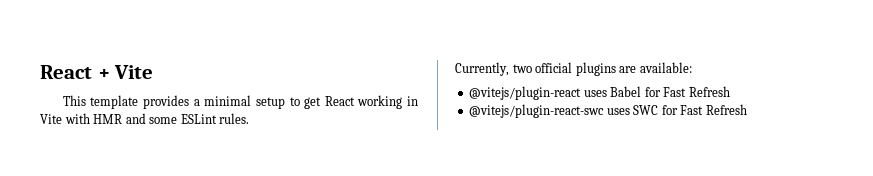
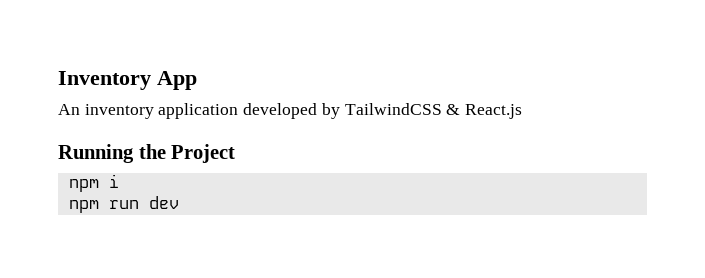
[40,65,154,79] [62,95,419,109] [40,113,250,124] [455,62,692,76] [469,86,730,100] [469,104,747,118] React + Vite // This template provides a minimal setup to get React working in Vite with HMR and some ESLint rules. // Currently, two official plugins are available: // @vitejs/plugin-react uses Babel for Fast Refresh // @vitejs/plugin-react-swc uses SWC for Fast Refresh -> [58,71,197,90] [58,103,523,119] [58,144,236,163] [68,174,119,192] [68,196,179,213] Inventory App // An inventory application developed by TailwindCSS & React.js // Running the Project // npm i // npm run dev

